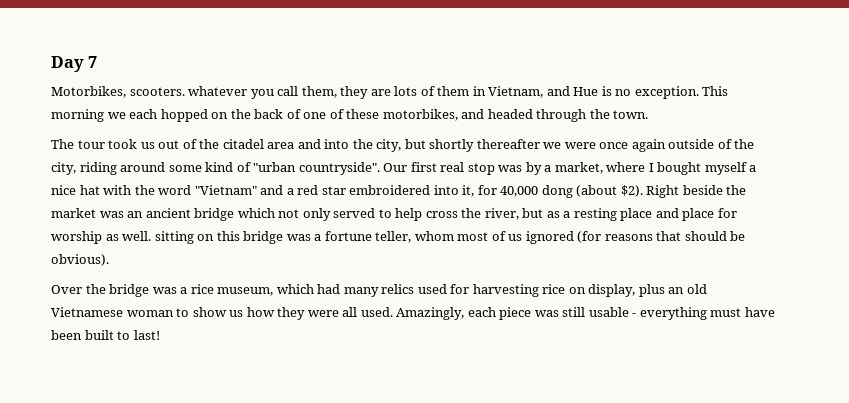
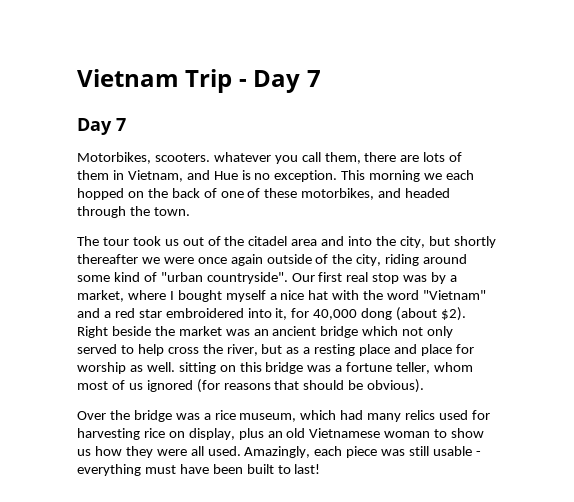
(51, 64) none -> [77,69,321,93] Vietnam Trip - Day 7 //
[340,86,369,99] they -> [364,152,397,162] there

